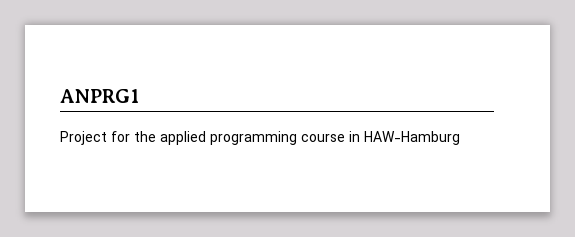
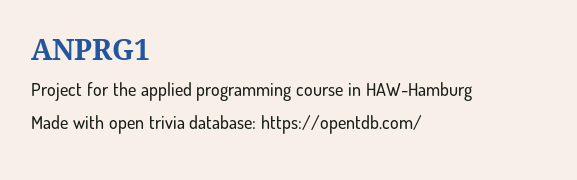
(460, 138) none -> [31,115,423,134] // Made with open trivia database: https://opentdb.com/

